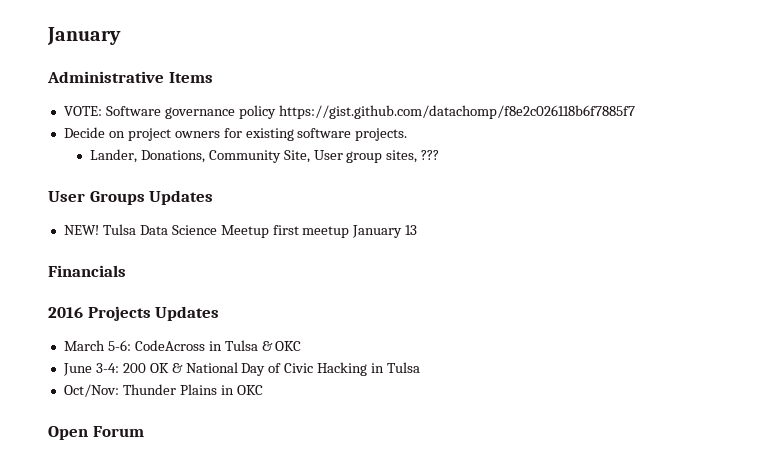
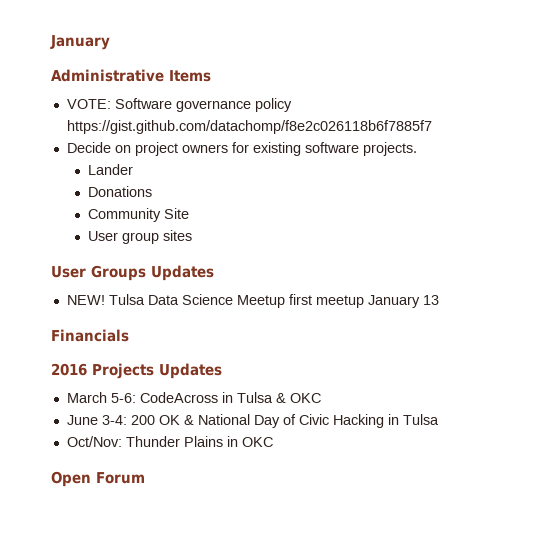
[89,149,440,163] Lander, Donations, Community Site, User group sites, ??? -> [88,164,134,175] [88,186,153,197] [88,208,190,222] [88,230,193,244] Lander // Donations // Community Site // User group sites

